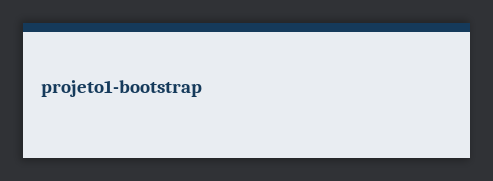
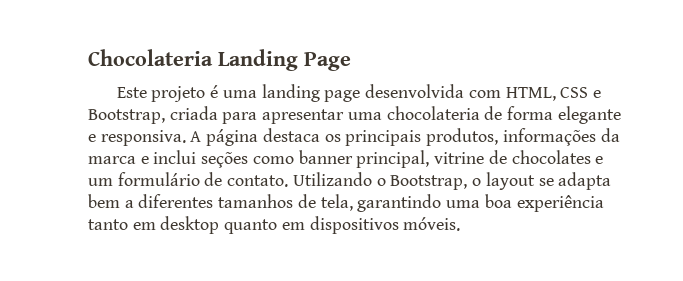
[41,80,202,97] projeto1-bootstrap -> [88,49,351,71] [116,84,602,102] [88,106,621,124] [88,128,620,146] [88,150,604,168] [88,172,612,190] [88,194,604,212] [88,216,461,234] Chocolateria Landing Page // Este projeto é uma landing page desenvolvida com HTML, CSS e Bootstrap, criada para apresentar uma chocolateria de forma elegante e responsiva. A página destaca os principais produtos, informações da marca e inclui seções como banner principal, vitrine de chocolates e um formulário de contato. Utilizando o Bootstrap, o layout se adapta bem a diferentes tamanhos de tela, garantindo uma boa experiência tanto em desktop quanto em dispositivos móveis.

